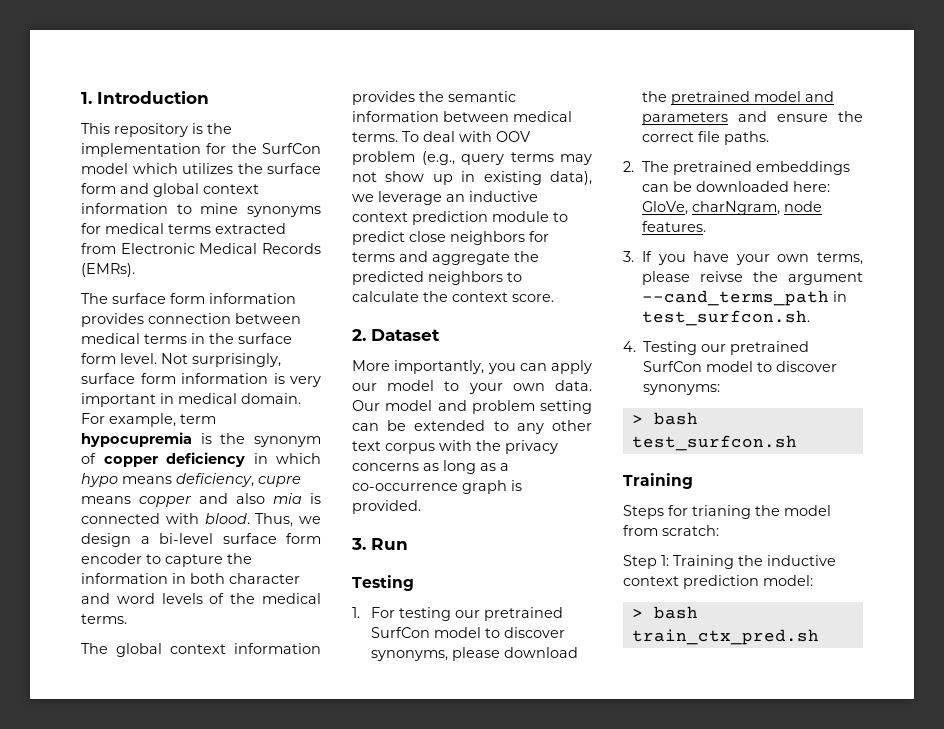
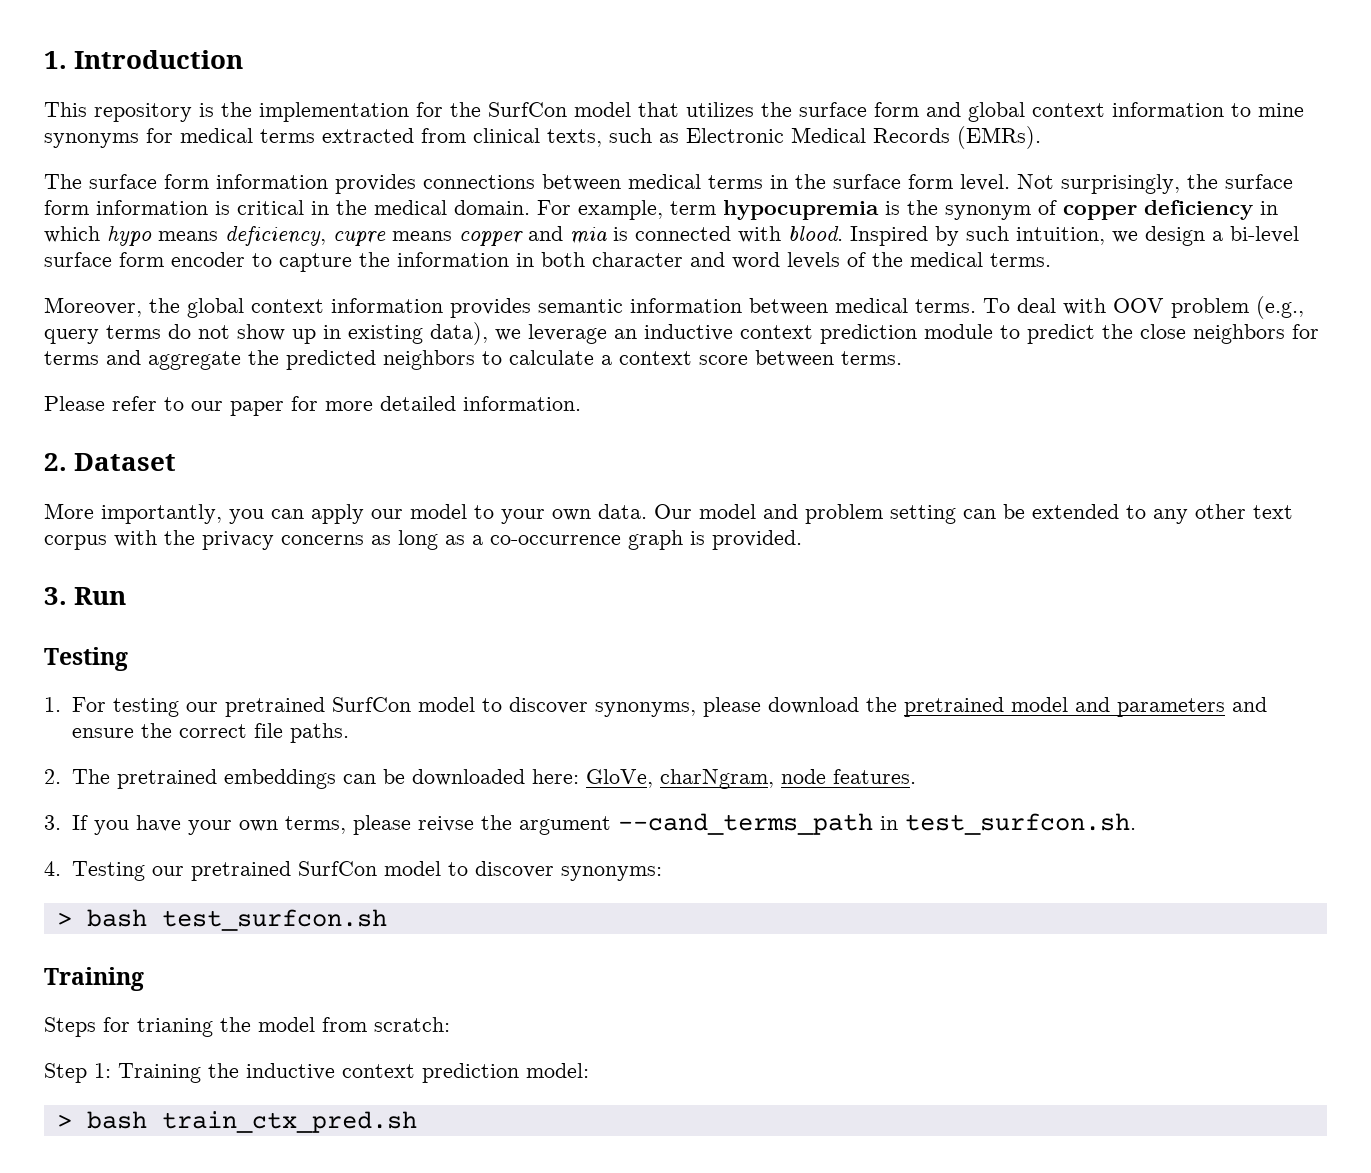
[132,163,178,174] which -> [638,102,679,117] that
(116, 248) none -> [473,128,679,147] clinical texts, such as
[148,313,231,324] connection -> [423,175,535,189] connections
(281, 360) none -> [1187,174,1218,189] the
[290,376,321,387] [81,393,174,407] very important in -> [237,200,367,215] critical in the
[236,493,265,504] also -> (563, 233) none
[255,513,294,527] Thus, -> [850,226,1105,246] Inspired by such intuition,
[81,643,108,654] The -> [44,297,180,317] Moreover, the
[419,91,444,102] the -> (531, 308) none
[560,154,592,165] may -> [168,324,191,339] do
(405, 238) none -> [1102,324,1133,339] the
[423,291,554,302] the context score. -> [601,350,902,367] [44,396,581,416] a context score between terms. // Please refer to our paper for more detailed information.

